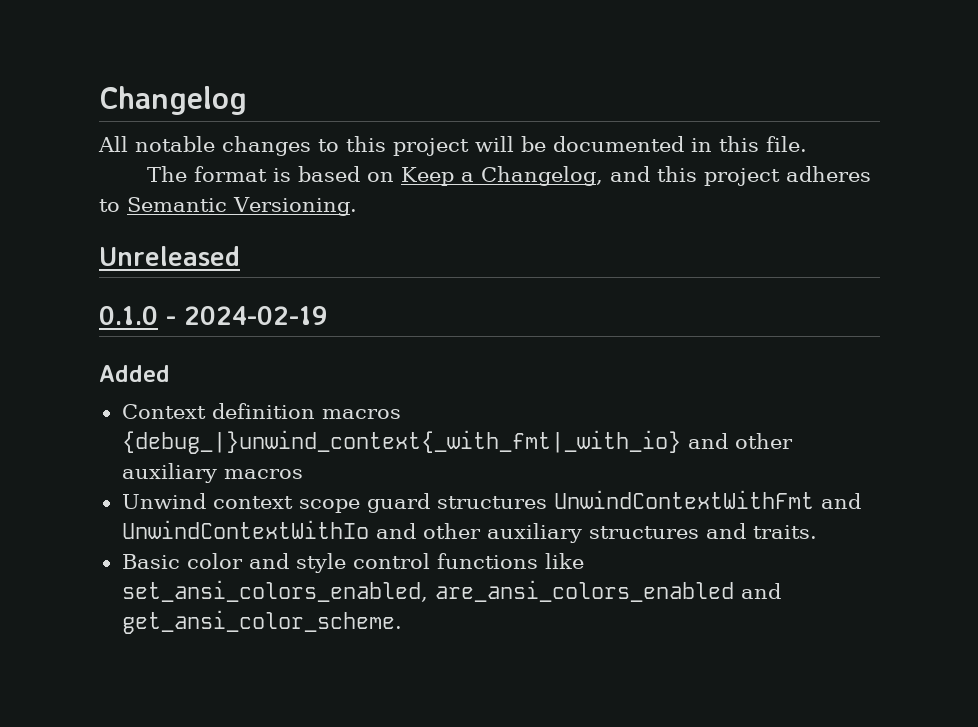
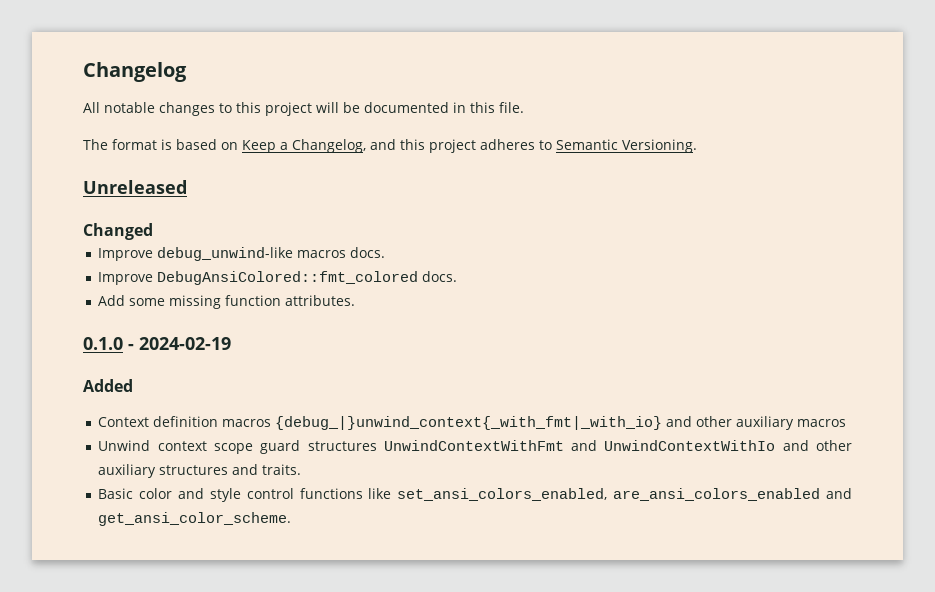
(240, 256) none -> [83,223,153,240] [98,247,386,261] [98,271,458,285] [98,295,356,309] // Changed // Improve debug_unwind-like macros docs. // Improve DebugAnsiColored::fmt_colored docs. // Add some missing function attributes.

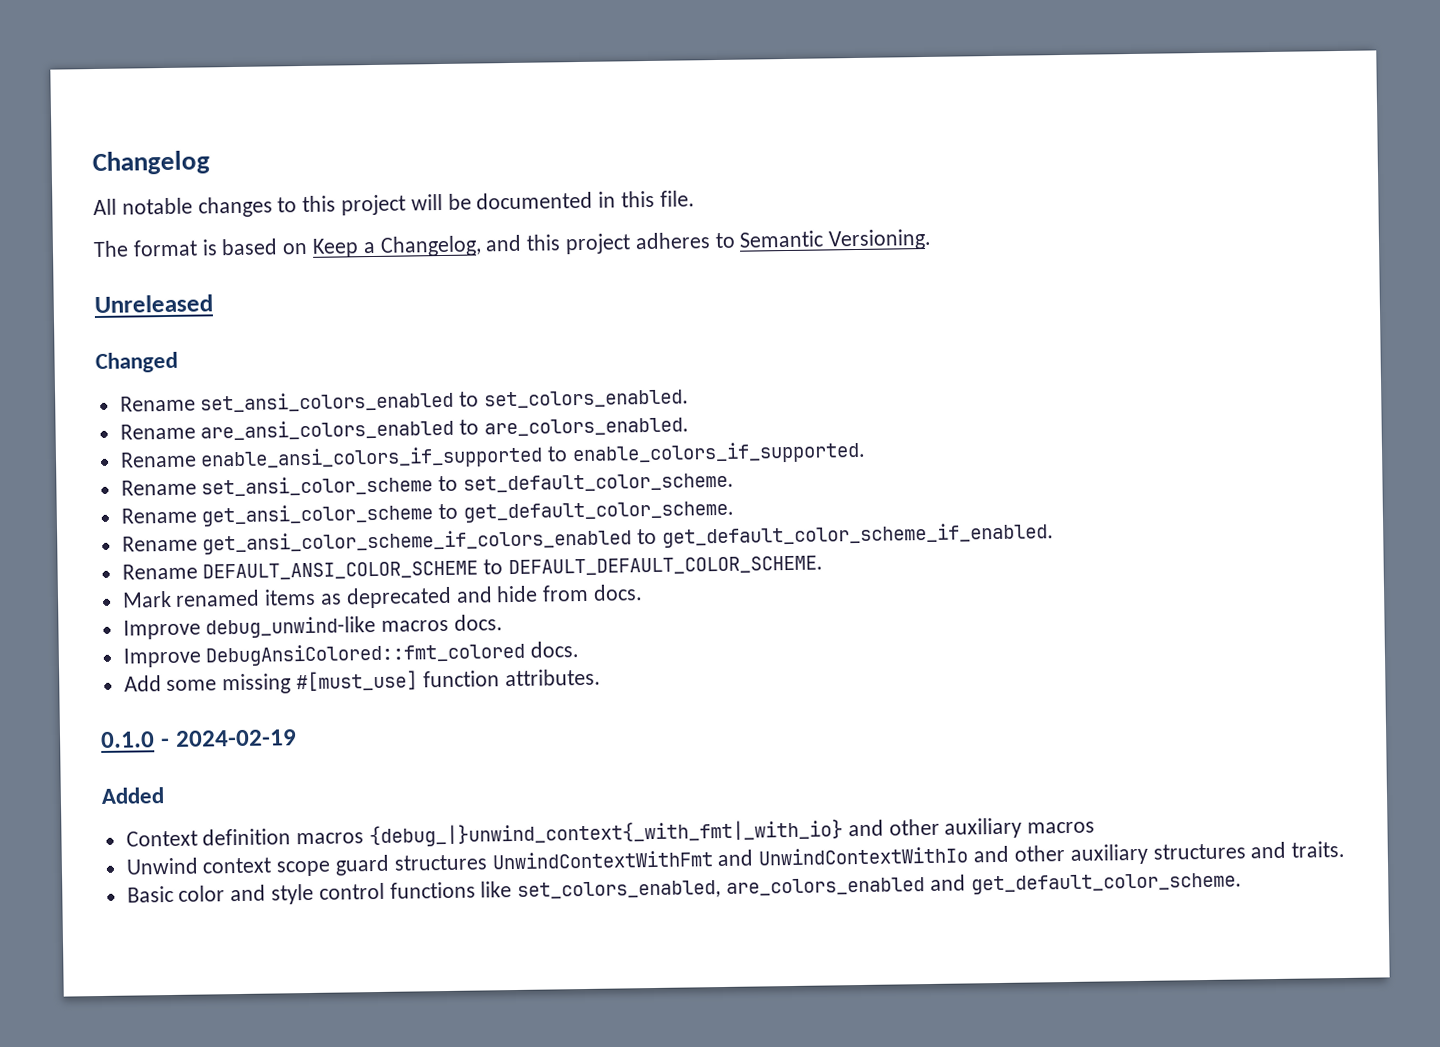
(153, 231) none -> [119,389,690,413] [119,417,690,441] [119,440,867,471] [120,472,735,497] [120,500,735,527] [121,522,1055,555] [121,555,824,581] [121,584,644,609] // Rename set_ansi_colors_enabled to set_colors_enabled. // Rename are_ansi_colors_enabled to are_colors_enabled. // Rename enable_ansi_colors_if_supported to enable_colors_if_supported. // Rename set_ansi_color_scheme to set_default_color_scheme. // Rename get_ansi_color_scheme to get_default_color_scheme. // Rename get_ansi_color_scheme_if_colors_enabled to get_default_color_scheme_if_enabled. // Rename DEFAULT_ANSI_COLOR_SCHEME to DEFAULT_DEFAULT_COLOR_SCHEME. // Mark renamed items as deprecated and hide from docs.
(222, 302) none -> [296,670,419,692] #[must_use]
[397,488,852,501] [98,512,292,526] set_ansi_colors_enabled, are_ansi_colors_enabled and get_ansi_color_scheme. -> [517,872,1242,900] set_colors_enabled, are_colors_enabled and get_default_color_scheme.

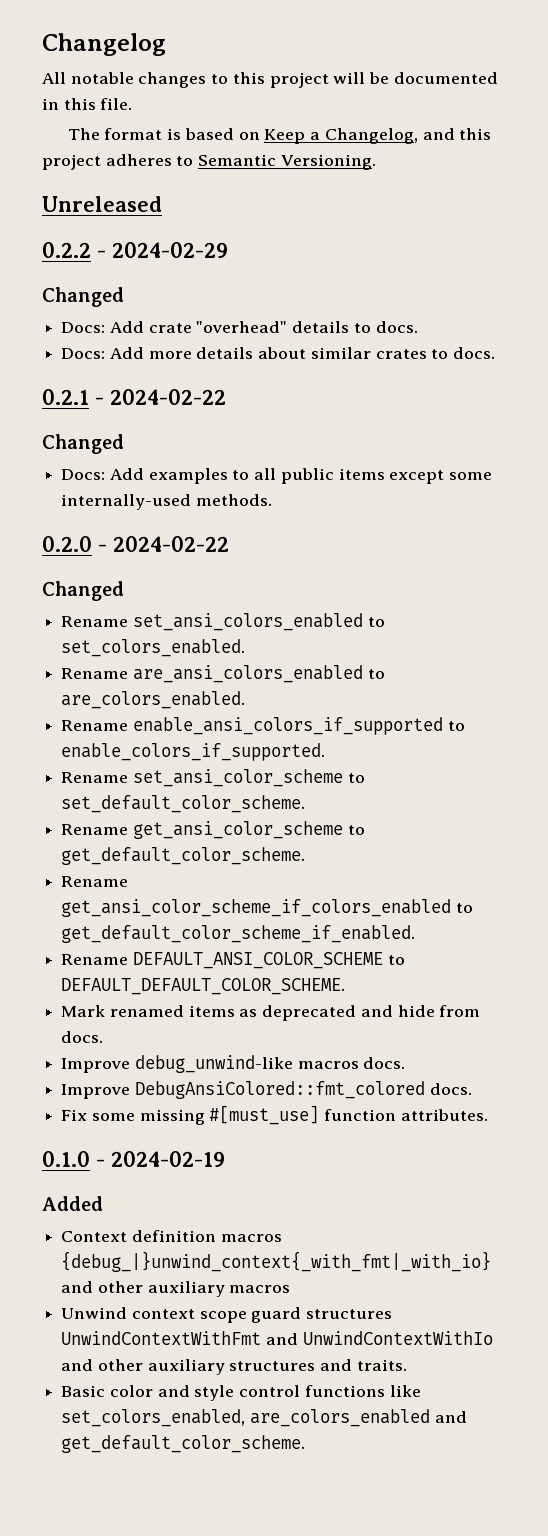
(213, 304) none -> [42,242,228,258] [42,287,124,307] [61,321,418,333] [61,347,496,359] [42,389,226,405] [42,434,124,454] [61,468,493,484] [61,494,272,510] [42,536,229,552] // 0.2.2 - 2024-02-29 // Changed // Docs: Add crate "overhead" details to docs. // Docs: Add more details about similar crates to docs. // 0.2.1 - 2024-02-22 // Changed // Docs: Add examples to all public items except some internally-used methods. // 0.2.0 - 2024-02-22
[123,675,162,692] Add -> [61,1109,88,1121] Fix

